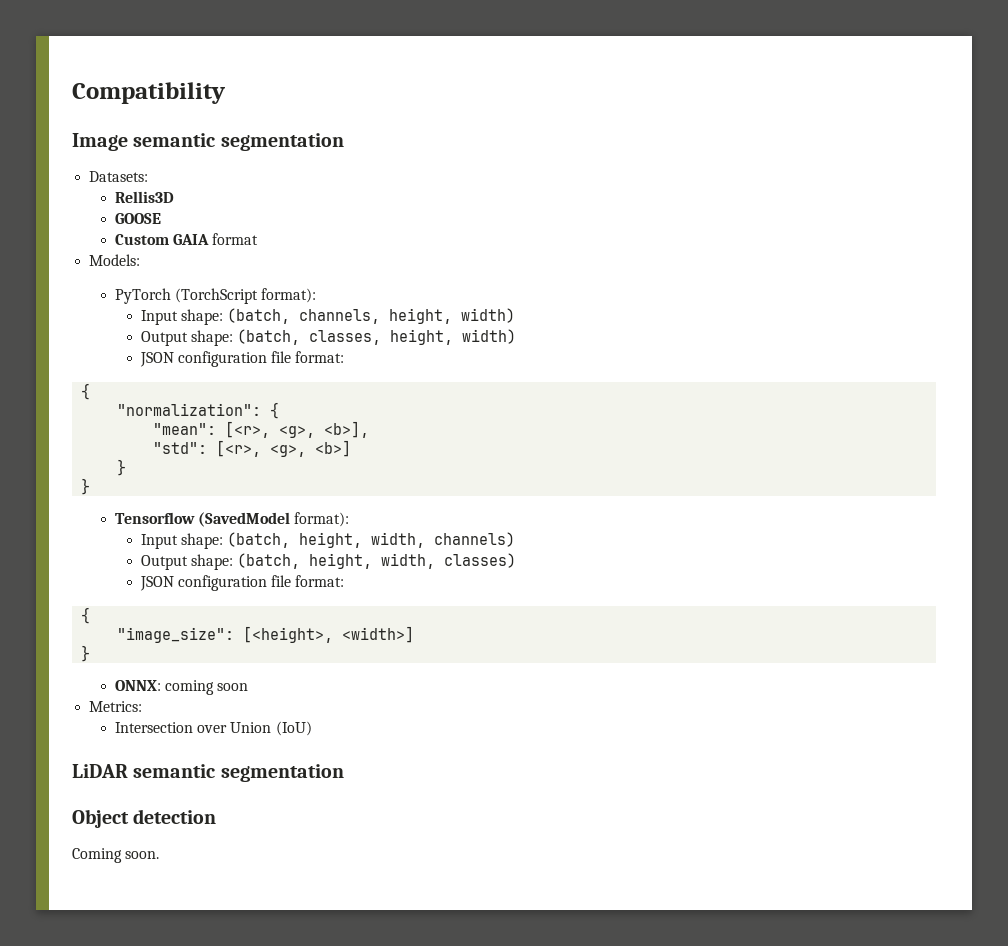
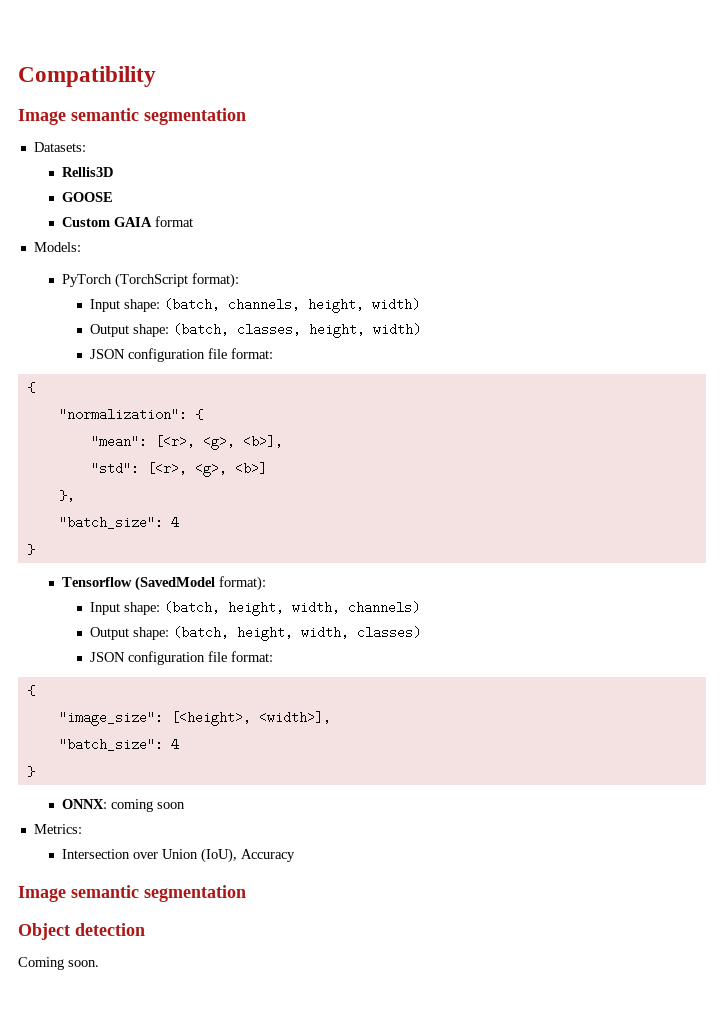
[117,459,127,476] } -> [58,489,75,502] [58,516,179,529] }, // "batch_size": 4
[342,626,415,643] <width>] -> [258,711,331,724] [58,738,179,751] <width>], // "batch_size": 4
[275,721,312,736] [72,764,128,778] (IoU) // LiDAR -> [201,848,296,863] [18,886,66,902] (IoU), Accuracy // Image

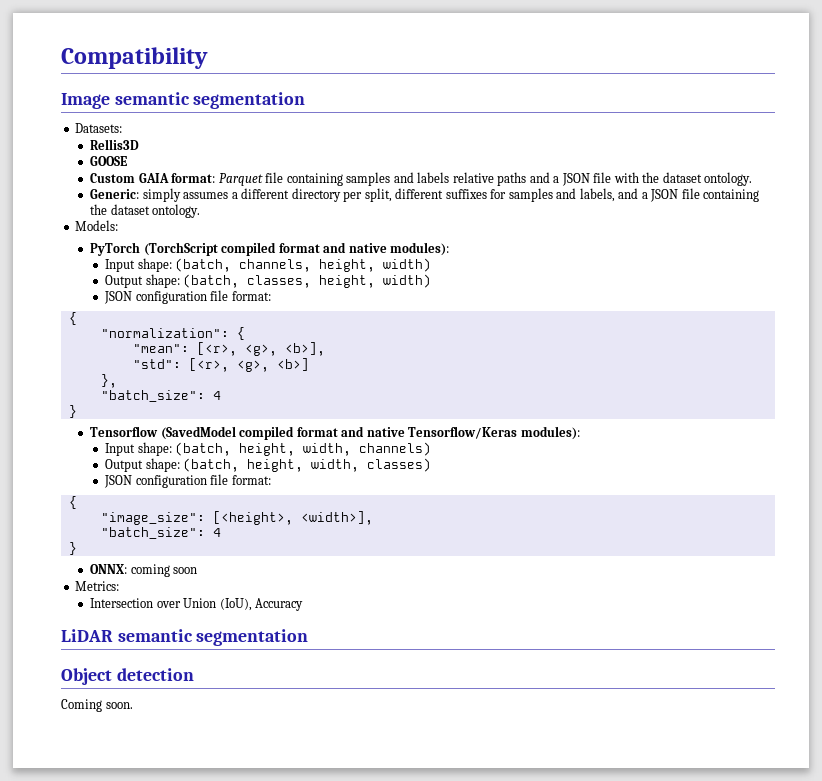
[155,216,194,227] [33,242,81,252] [62,273,240,288] format // Models: // PyTorch (TorchScript format): -> [171,172,753,186] [90,188,760,202] [90,204,201,218] [75,220,119,231] [90,242,450,256] format: Parquet file containing samples and labels relative paths and a JSON file with the dataset ontology. // Generic: simply assumes a different directory per split, different suffixes for samples and labels, and a JSON file containing the dataset ontology. // Models: // PyTorch (TorchScript compiled format and native modules):
[219,576,267,591] format): -> [239,426,580,440] compiled format and native Tensorflow/Keras modules):
[18,886,66,902] Image -> [61,629,113,642] LiDAR

